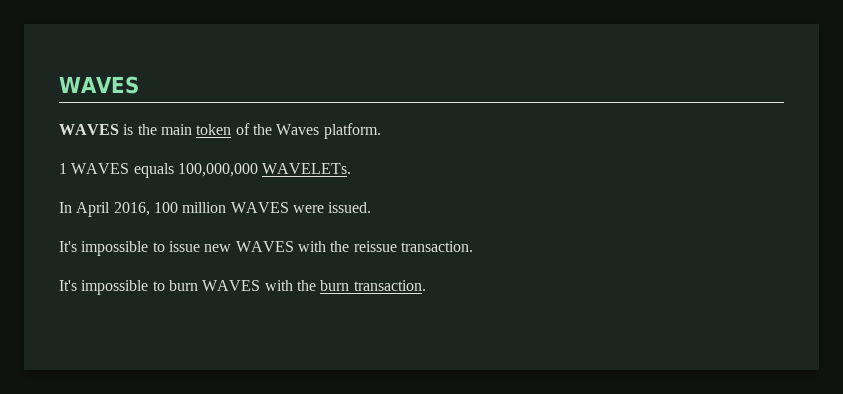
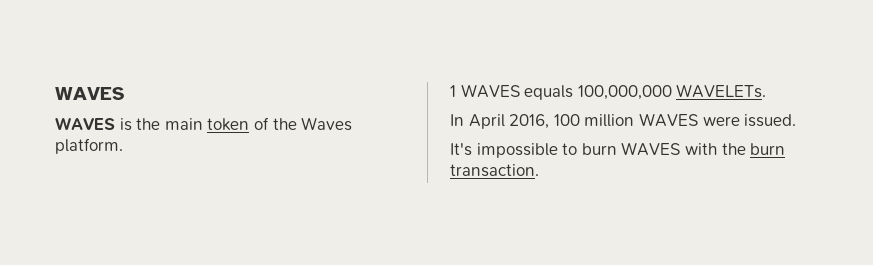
[59,241,473,256] // It's impossible to issue new WAVES with the reissue transaction. -> (797, 120) none

